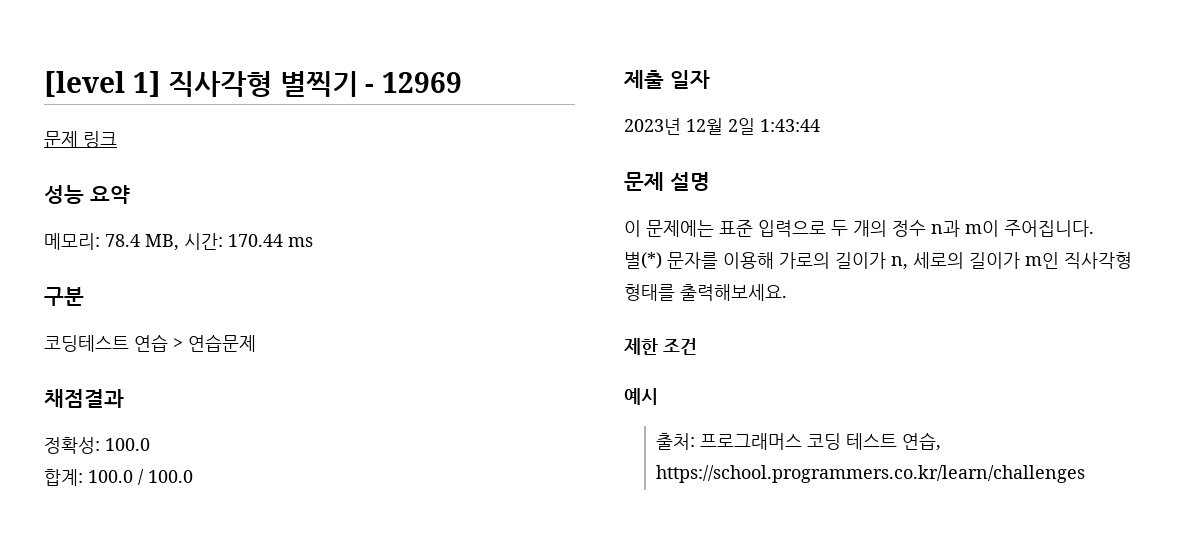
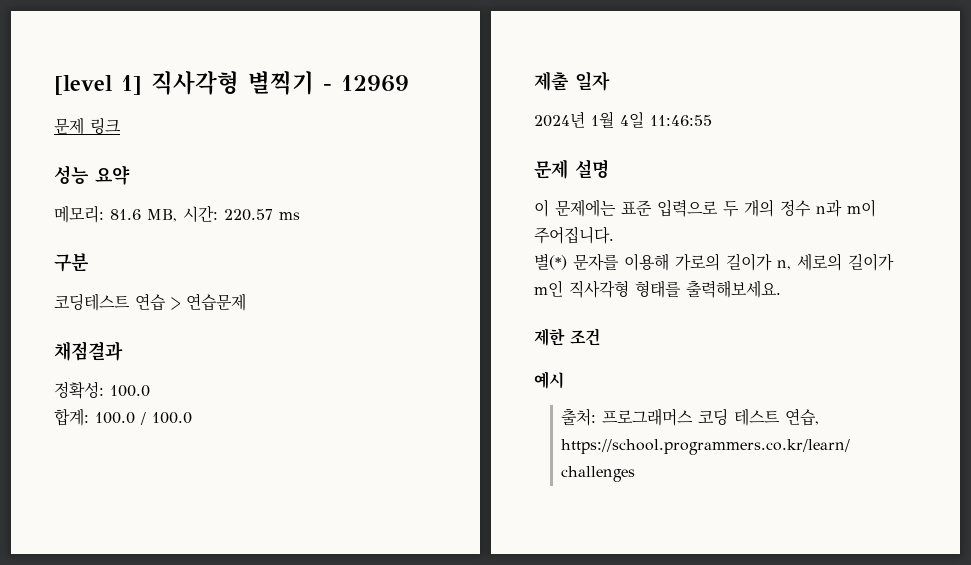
[105,234,140,247] 78.4 -> [110,209,141,220] 81.6
[228,234,283,247] 170.44 -> [224,209,273,221] 220.57
[624,118,820,135] 2023년 12월 2일 1:43:44 -> [534,111,712,128] 2024년 1월 4일 11:46:55

